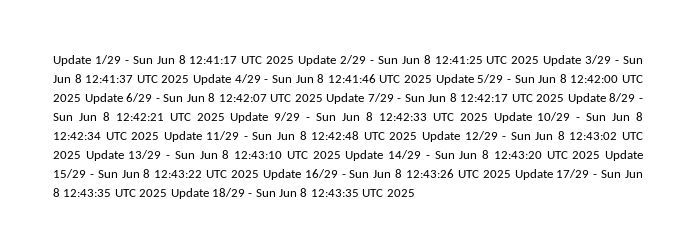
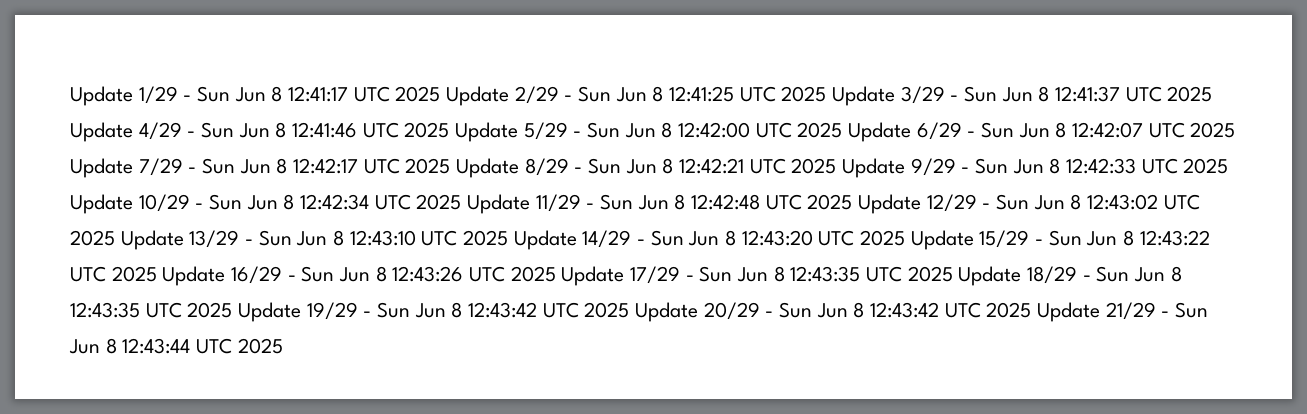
(415, 193) none -> [238,302,1209,322] [69,338,283,354] Update 19/29 - Sun Jun 8 12:43:42 UTC 2025 Update 20/29 - Sun Jun 8 12:43:42 UTC 2025 Update 21/29 - Sun Jun 8 12:43:44 UTC 2025

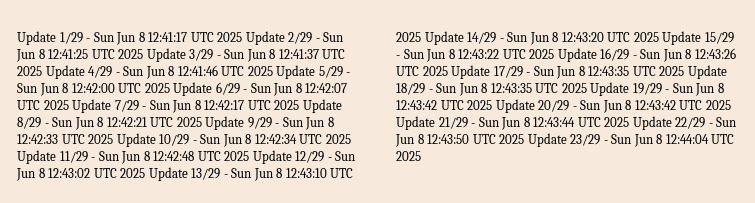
(283, 346) none -> [632,116,737,130] [395,133,735,147] [396,151,421,161] Update 22/29 - Sun Jun 8 12:43:50 UTC 2025 Update 23/29 - Sun Jun 8 12:44:04 UTC 2025

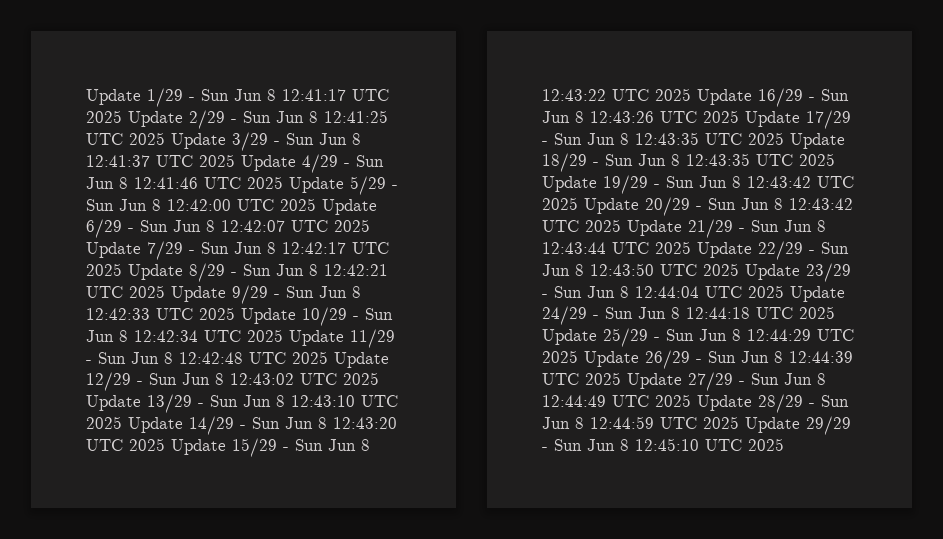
(421, 156) none -> [790,286,845,302] [542,306,835,325] [542,328,854,347] [542,350,853,369] [542,372,826,391] [542,394,849,413] [542,416,851,435] [542,438,784,451] Update 24/29 - Sun Jun 8 12:44:18 UTC 2025 Update 25/29 - Sun Jun 8 12:44:29 UTC 2025 Update 26/29 - Sun Jun 8 12:44:39 UTC 2025 Update 27/29 - Sun Jun 8 12:44:49 UTC 2025 Update 28/29 - Sun Jun 8 12:44:59 UTC 2025 Update 29/29 - Sun Jun 8 12:45:10 UTC 2025

